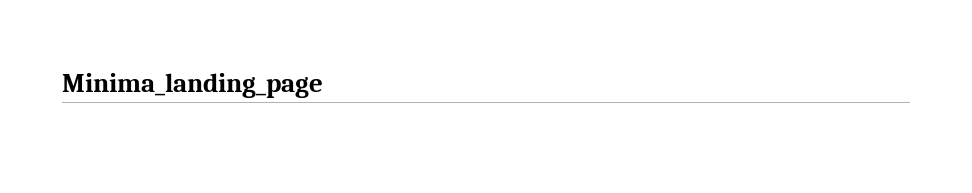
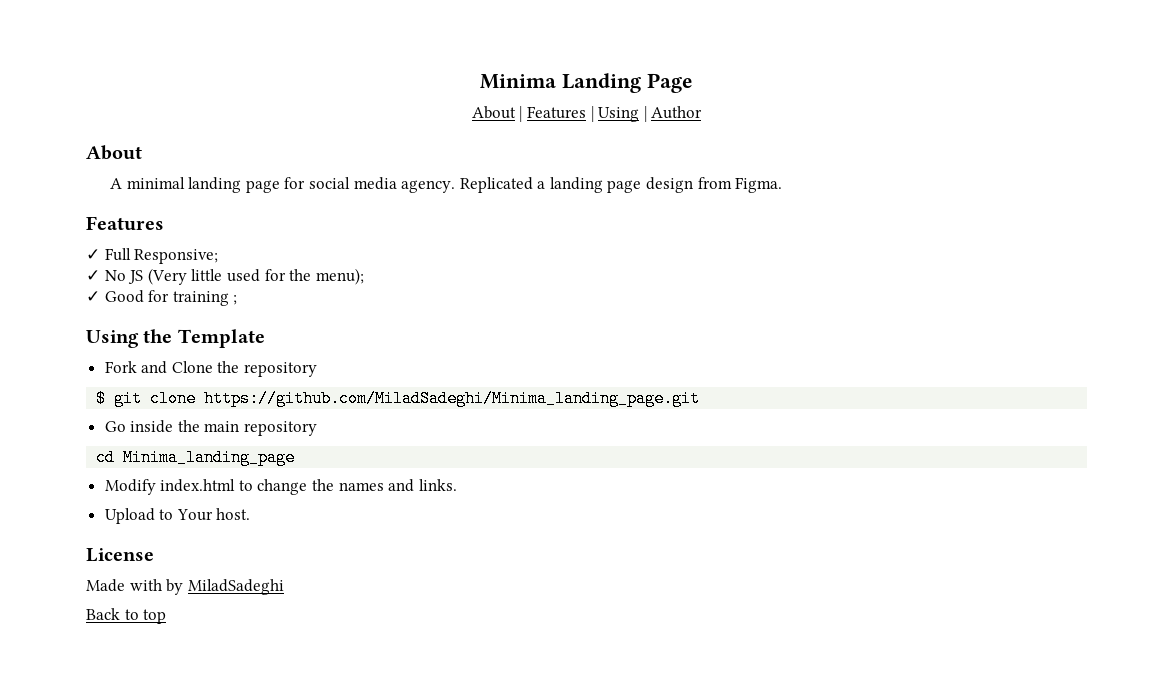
[62,73,323,98] Minima_landing_page -> [480,73,693,93] [471,106,703,122] [86,145,142,160] [109,177,783,193] [86,216,164,231] [86,248,219,264] [86,268,364,285] [86,290,238,306] [86,329,265,348] [104,361,318,377] [96,390,701,407] [104,420,318,436] [96,449,296,466] [104,479,457,495] [104,508,251,524] [86,548,154,562] [86,579,284,595] [86,608,167,624] Minima Landing Page // About | Features | Using | Author // About // A minimal landing page for social media agency. Replicated a landing page design from Figma. // Features // ✓ Full Responsive; // ✓ No JS (Very little used for the menu); // ✓ Good for training ; // Using the Template // Fork and Clone the repository // $ git clone https://github.com/MiladSadeghi/Minima_landing_page.git // Go inside the main repository // cd Minima_landing_page // Modify index.html to change the names and links. // Upload to Your host. // License // Made with by MiladSadeghi // Back to top

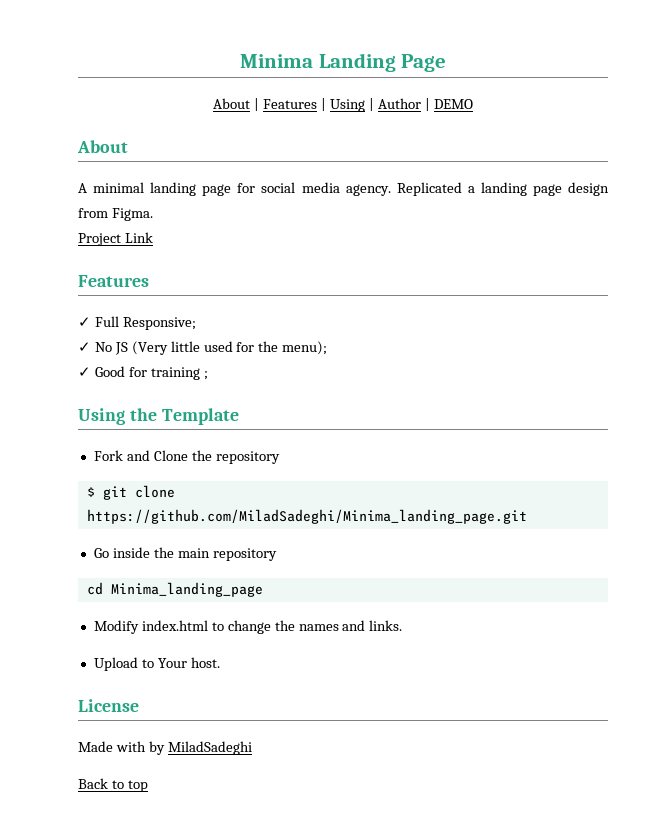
(703, 112) none -> [424,98,473,111] | DEMO
(783, 185) none -> [78,232,153,246] // Project Link

